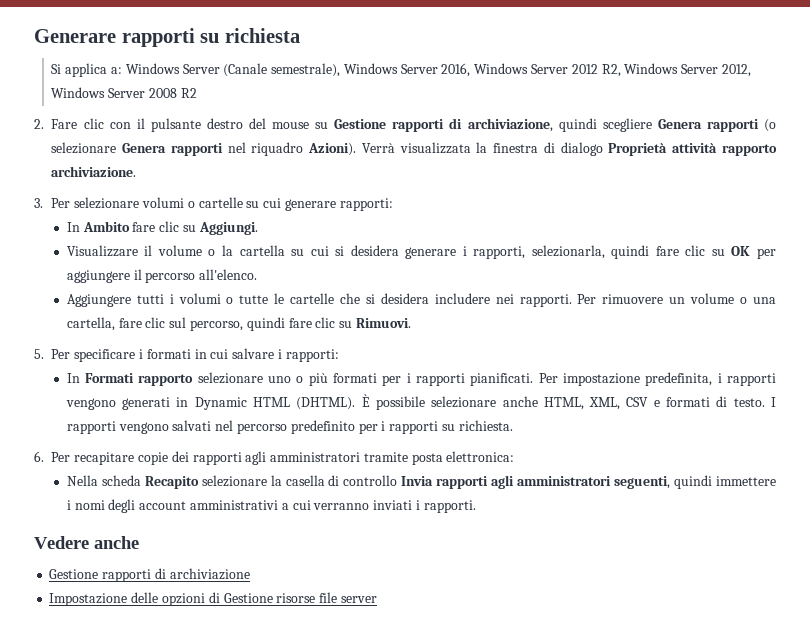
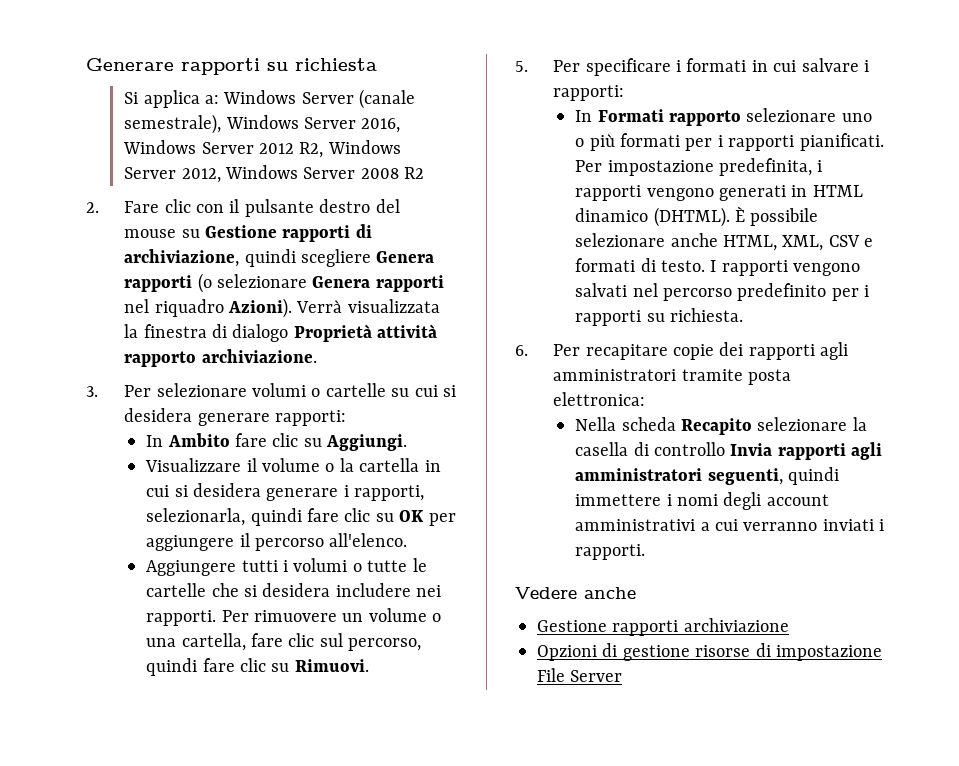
[223,63,268,77] (Canale -> [359,89,416,109] (canale
(282, 203) none -> [443,385,457,397] [124,408,193,422] si desidera
[291,249,305,256] su -> [424,460,441,472] in
[194,397,291,410] Dynamic HTML -> [812,185,863,197] [575,208,649,222] HTML dinamico
[154,568,166,579] di -> (679, 628) none
[49,592,377,606] Impostazione delle opzioni di Gestione risorse file server -> [537,643,882,661] [537,668,623,682] Opzioni di gestione risorse di impostazione File Server

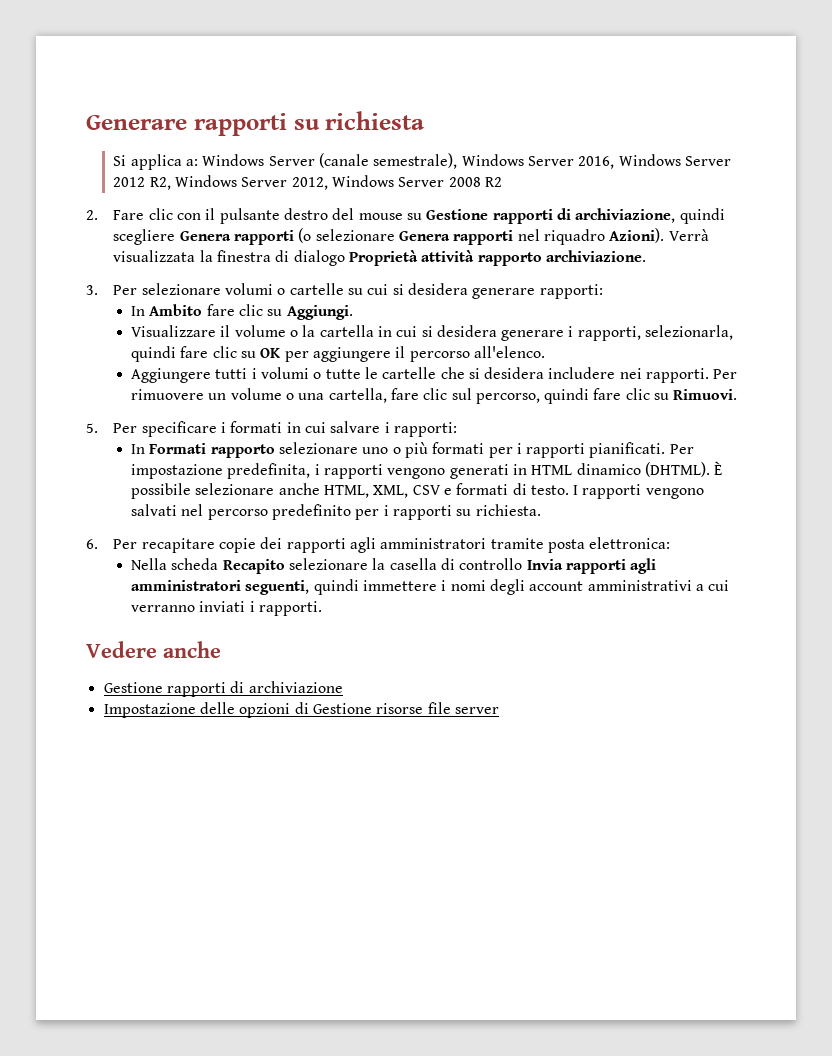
(679, 628) none -> [230,681,245,693] di
[537,643,882,661] [537,668,623,682] Opzioni di gestione risorse di impostazione File Server -> [103,702,499,718] Impostazione delle opzioni di Gestione risorse file server

